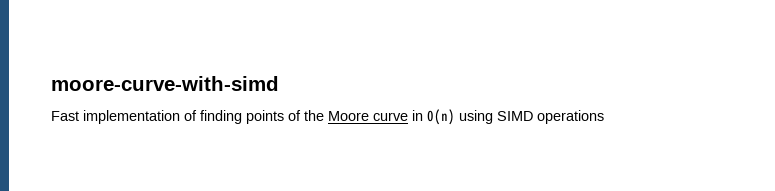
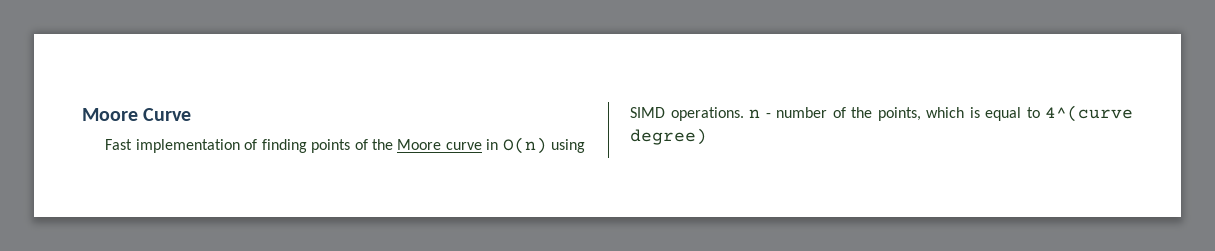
[51,76,279,91] moore-curve-with-simd -> [82,108,192,121] Moore Curve
[537,110,604,124] operations -> [670,105,1133,122] [630,128,707,145] operations. n - number of the points, which is equal to 4^(curve degree)

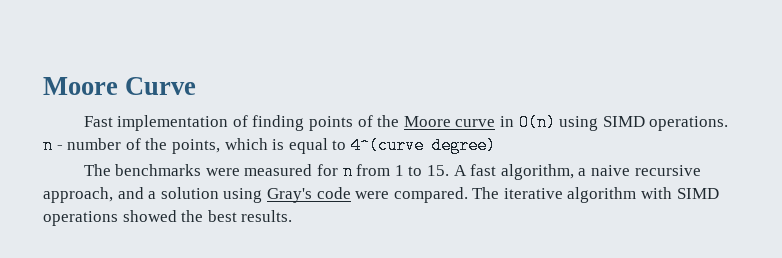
(707, 136) none -> [83,163,701,180] [43,187,719,203] [43,210,293,226] // The benchmarks were measured for n from 1 to 15. A fast algorithm, a naive recursive approach, and a solution using Gray's code were compared. The iterative algorithm with SIMD operations showed the best results.

